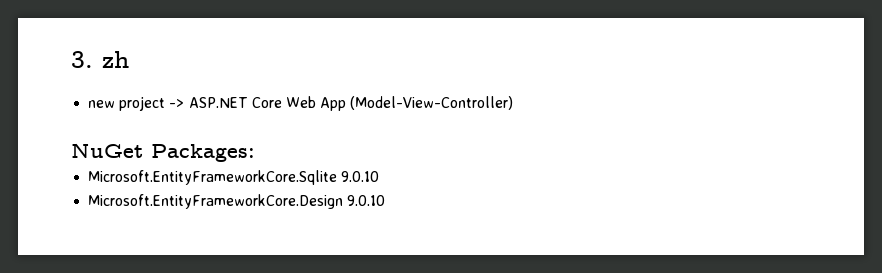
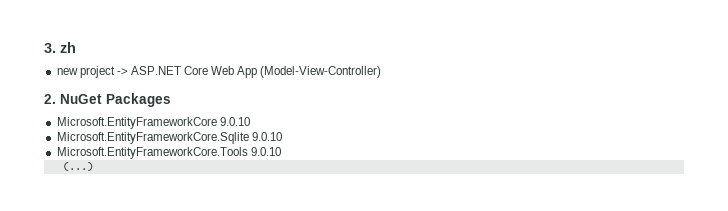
[71,143,255,162] NuGet Packages: -> [44,93,171,107] [56,117,250,129] 2. NuGet Packages // Microsoft.EntityFrameworkCore 9.0.10
[88,194,386,209] Microsoft.EntityFrameworkCore.Design 9.0.10 -> [56,147,281,159] [62,162,93,171] Microsoft.EntityFrameworkCore.Tools 9.0.10 // (...)

